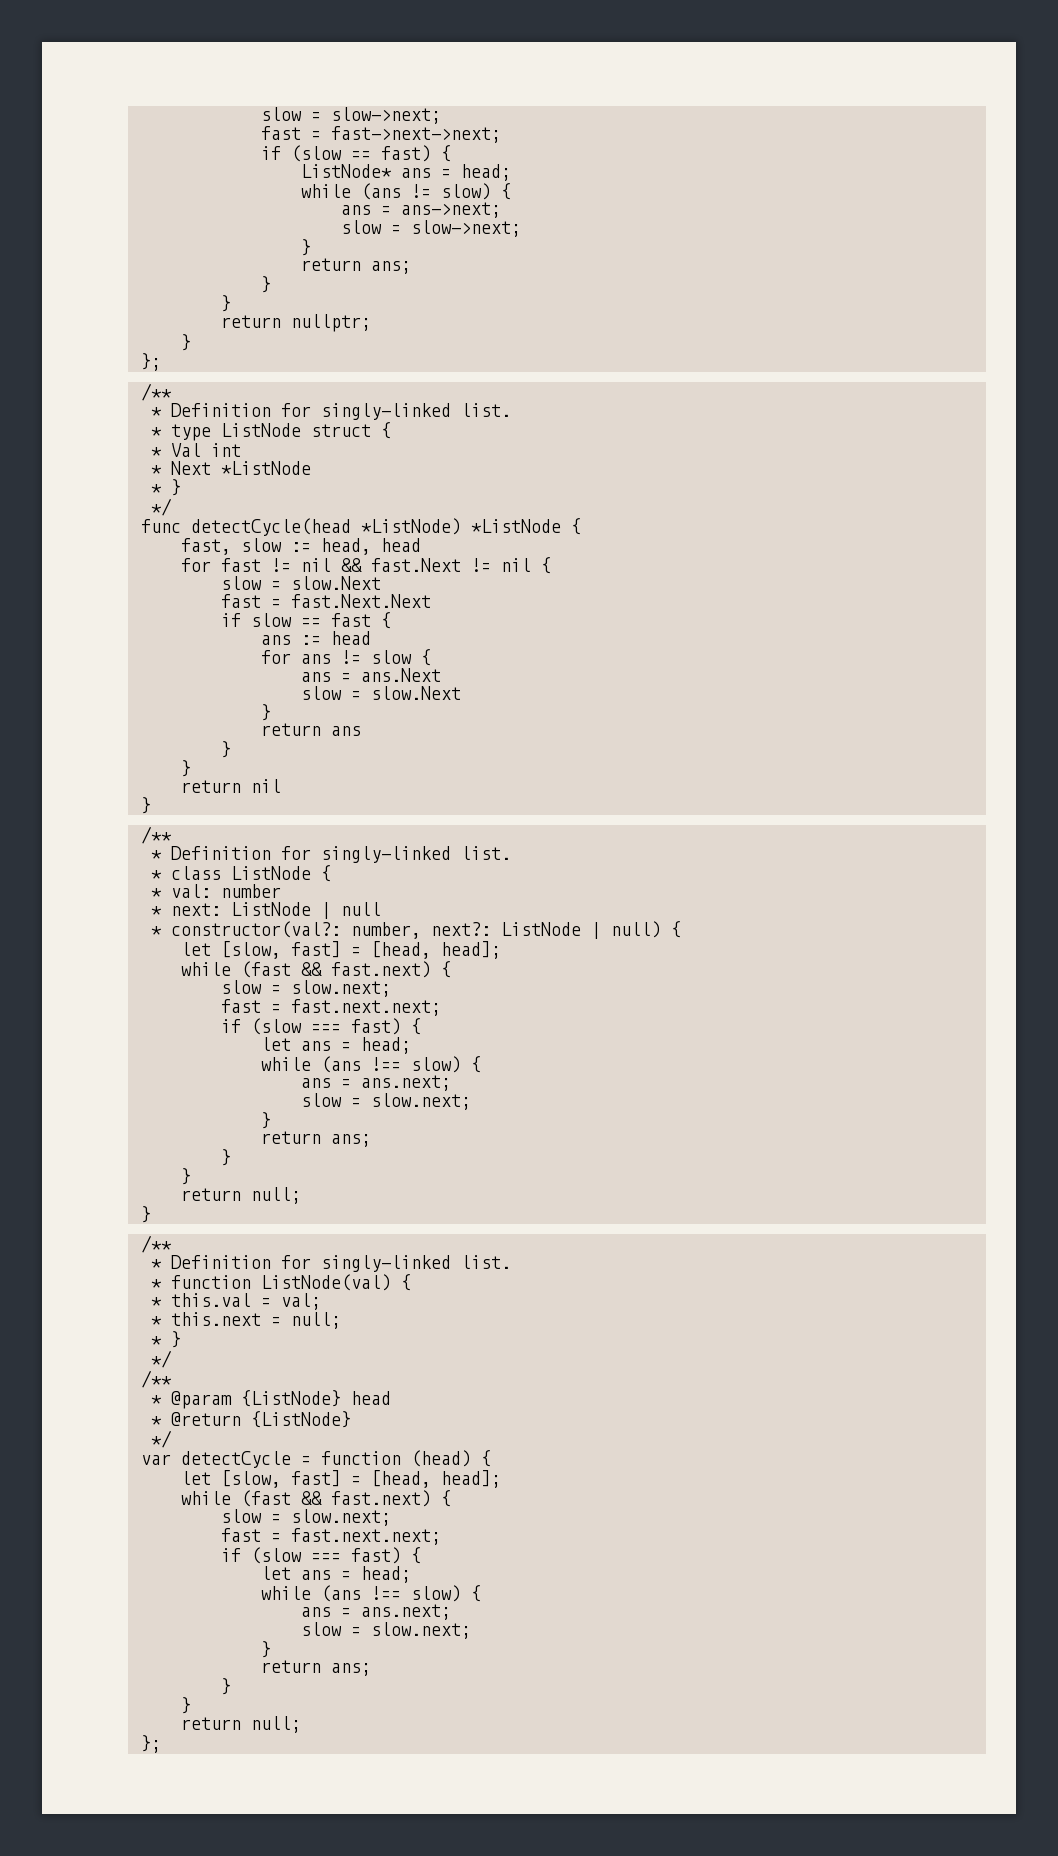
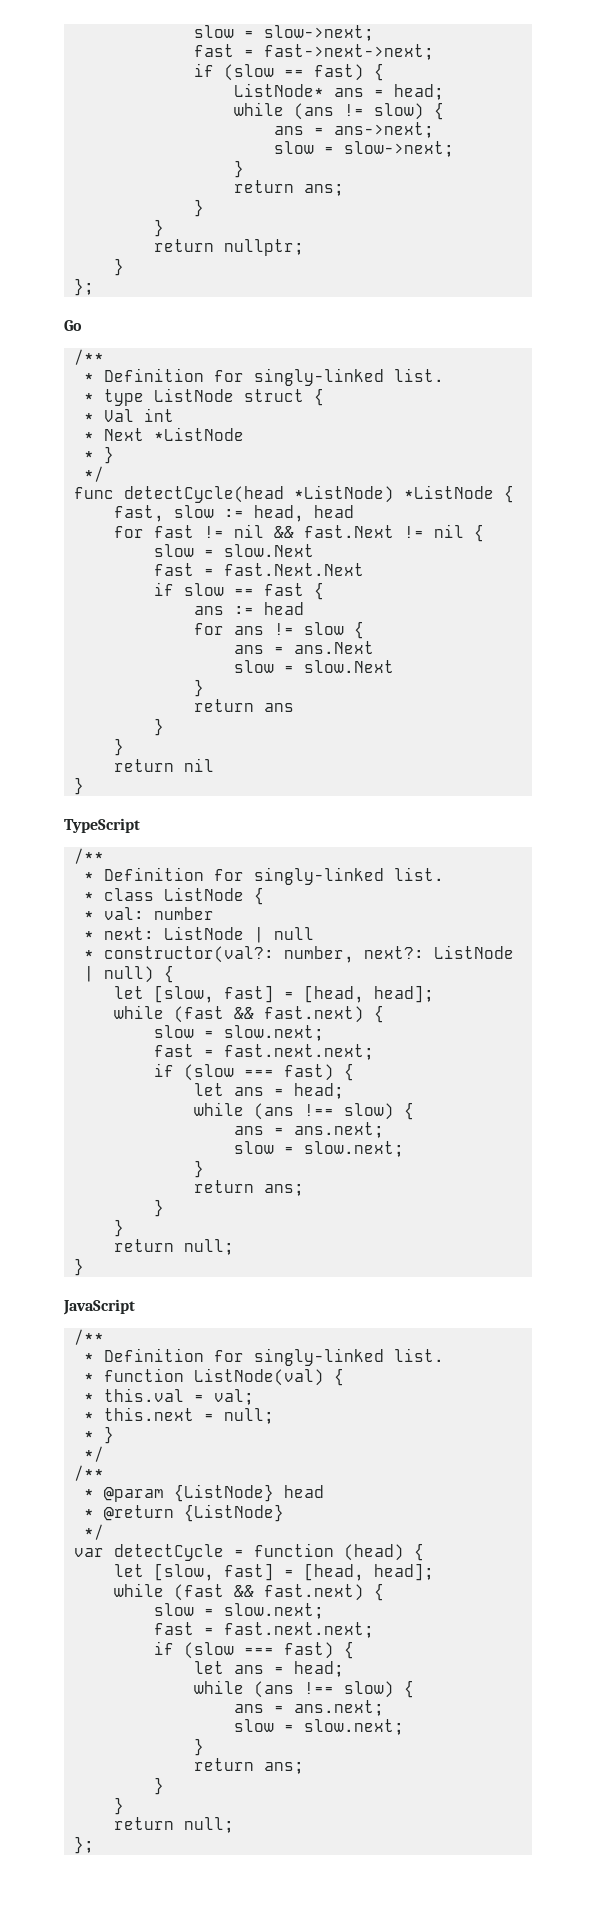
(161, 362) none -> [64,320,82,331] // Go
(151, 805) none -> [64,818,140,833] // TypeScript
(151, 1214) none -> [63,1299,135,1315] // JavaScript

